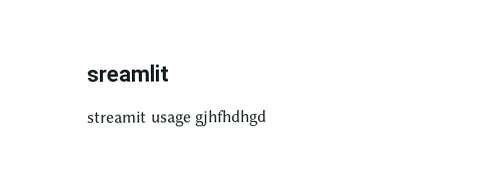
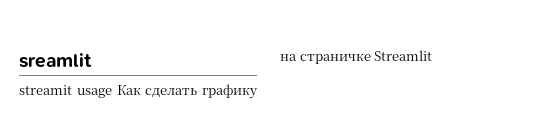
[195,109,268,127] gjhfhdhgd -> [116,84,258,99] [280,50,433,64] Как сделать графику на страничке Streamlit

